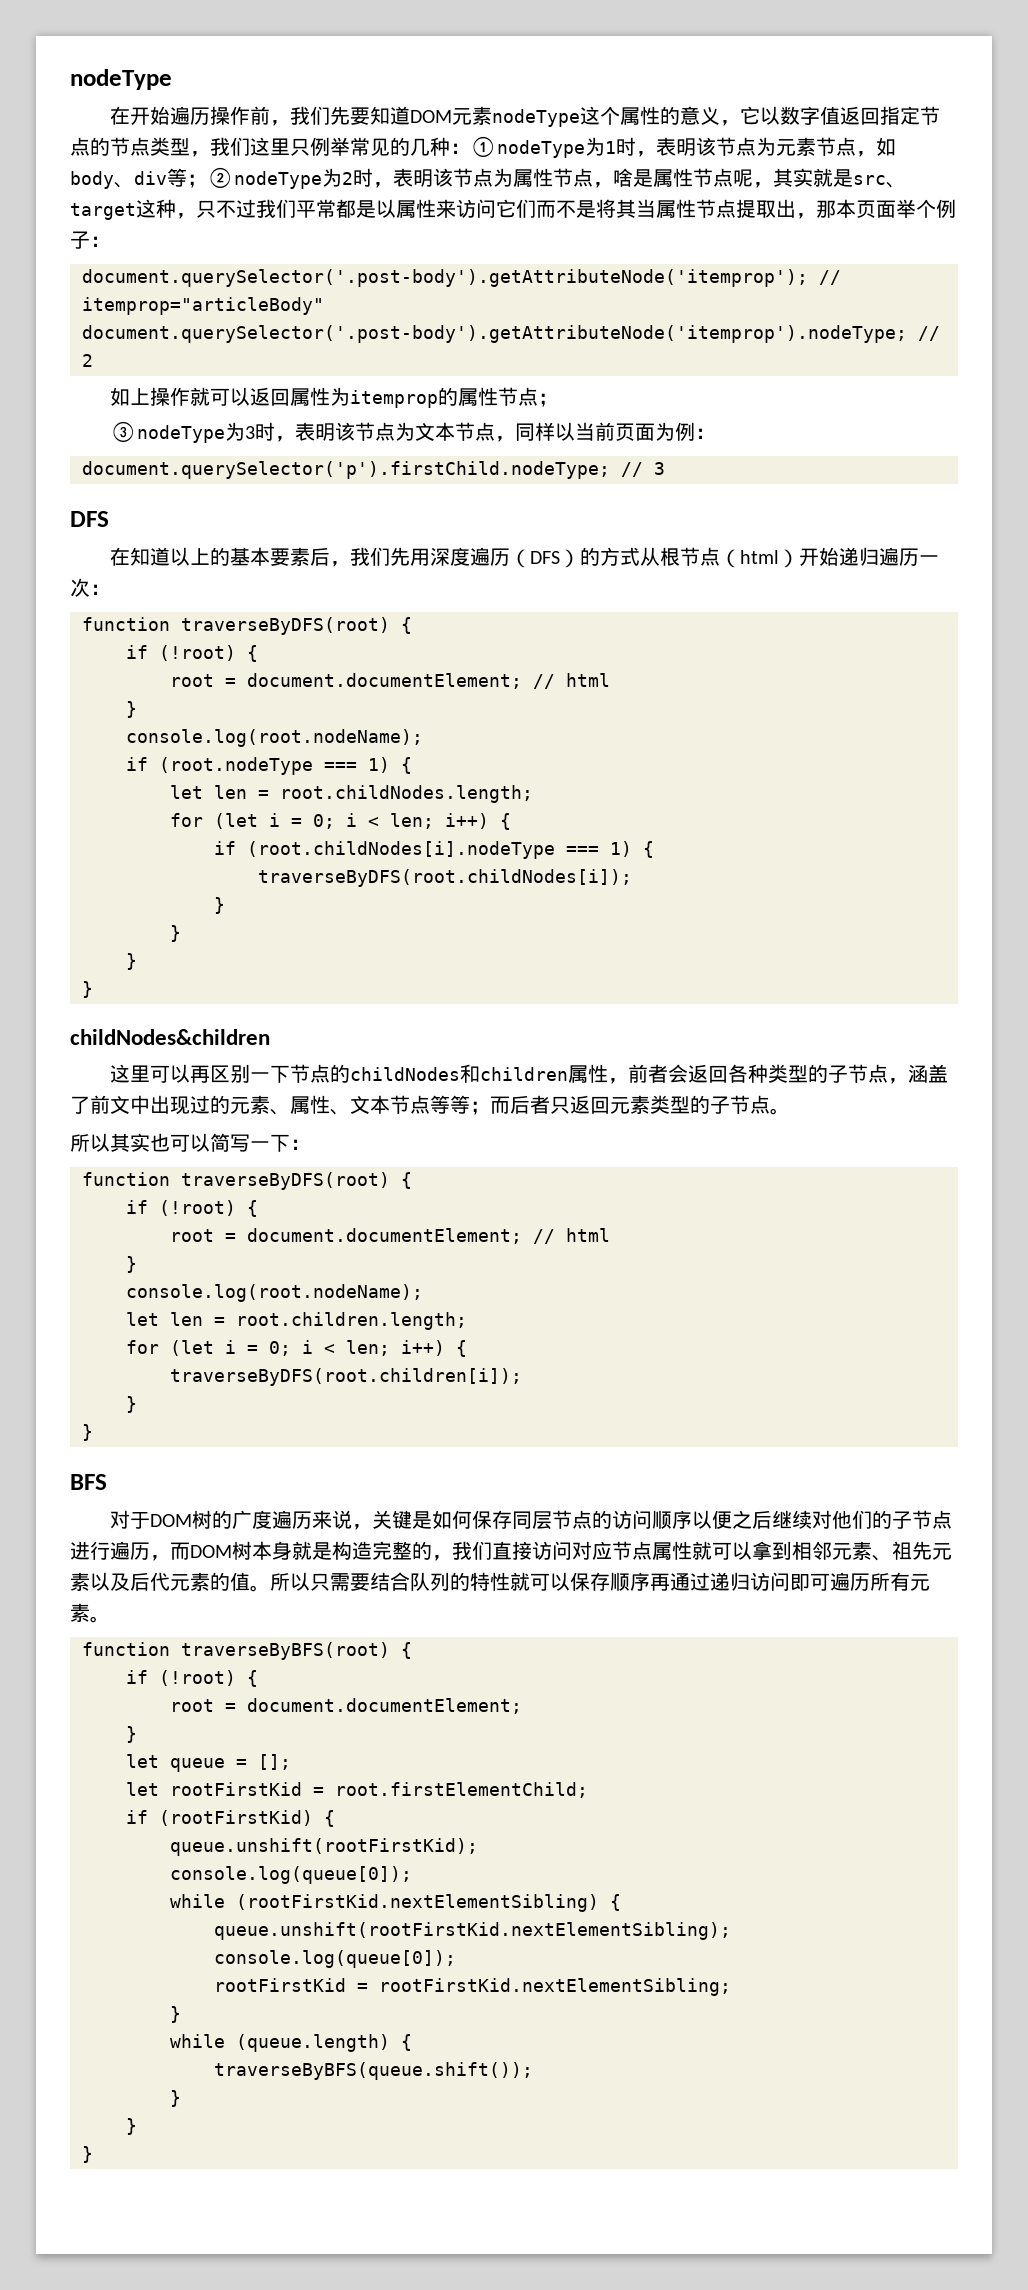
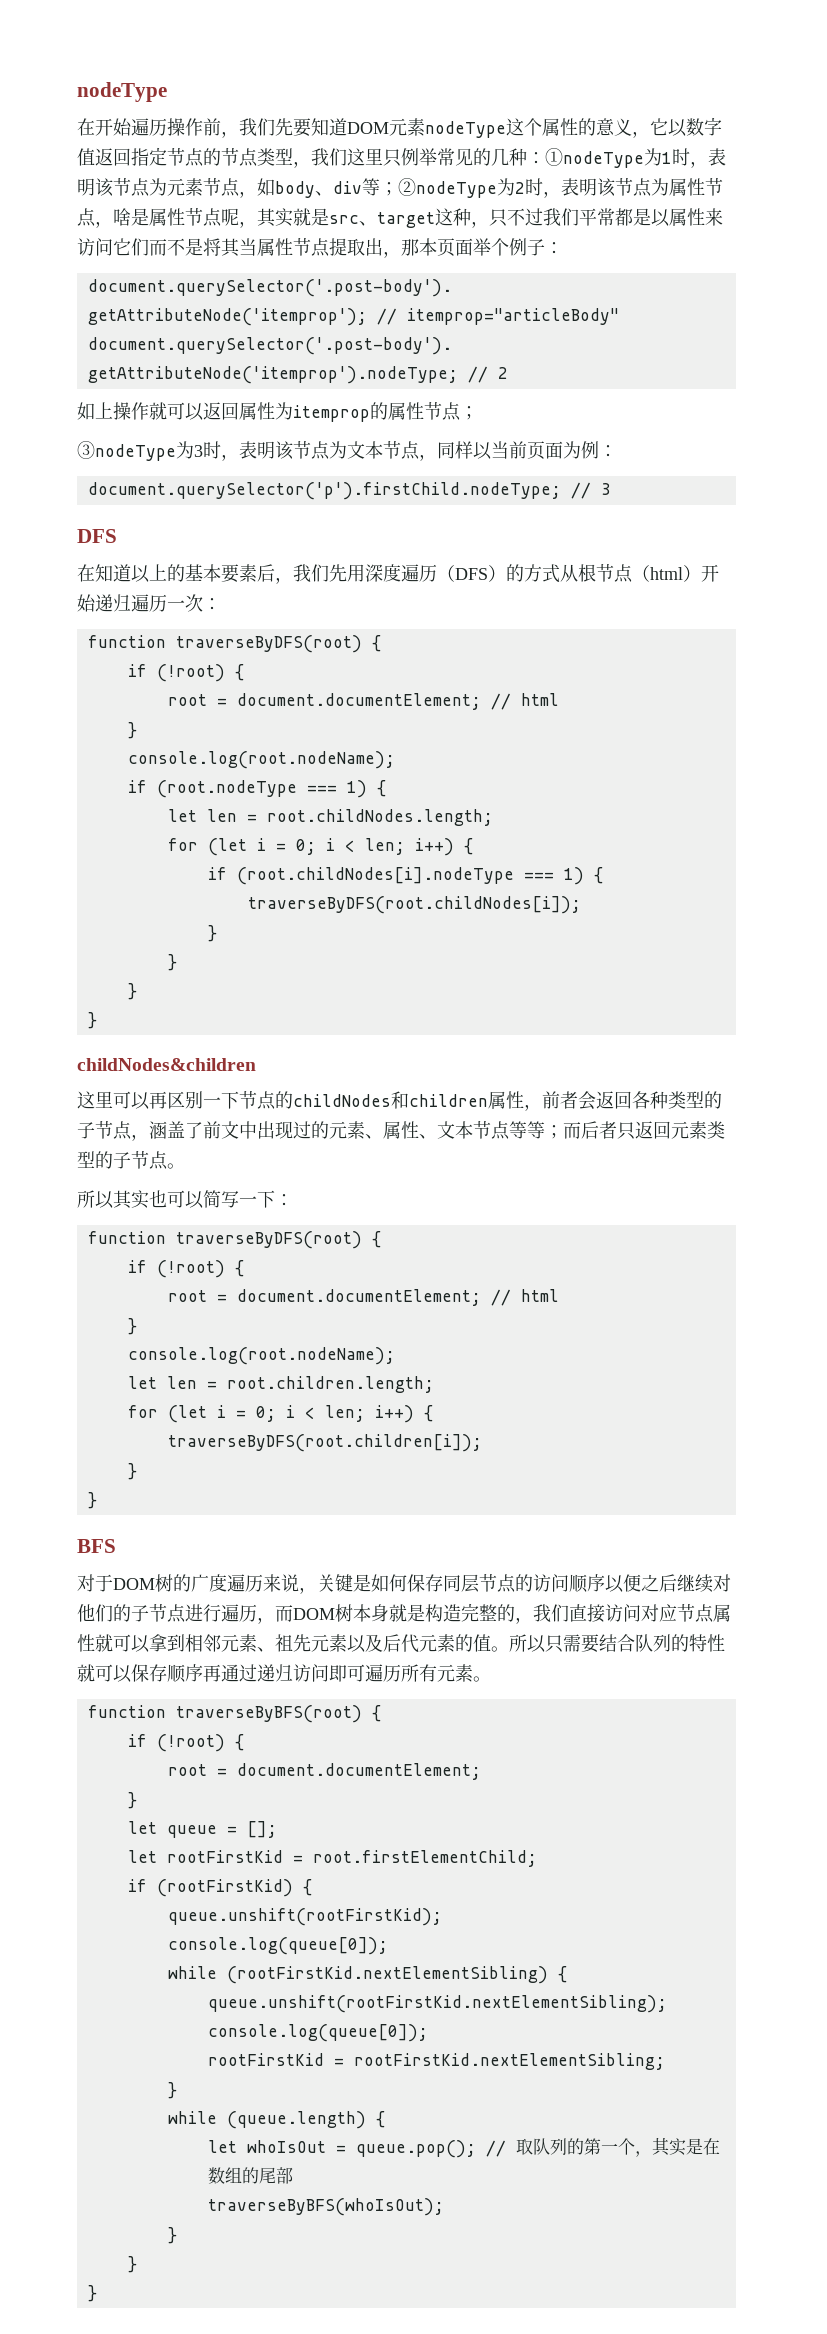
[214,2062,533,2080] traverseByBFS(queue.shift()); -> [207,2137,720,2158] [207,2167,293,2184] [207,2198,444,2216] let whoIsOut = queue.pop(); // 取队列的第一个，其实是在数组的尾部 // traverseByBFS(whoIsOut);

